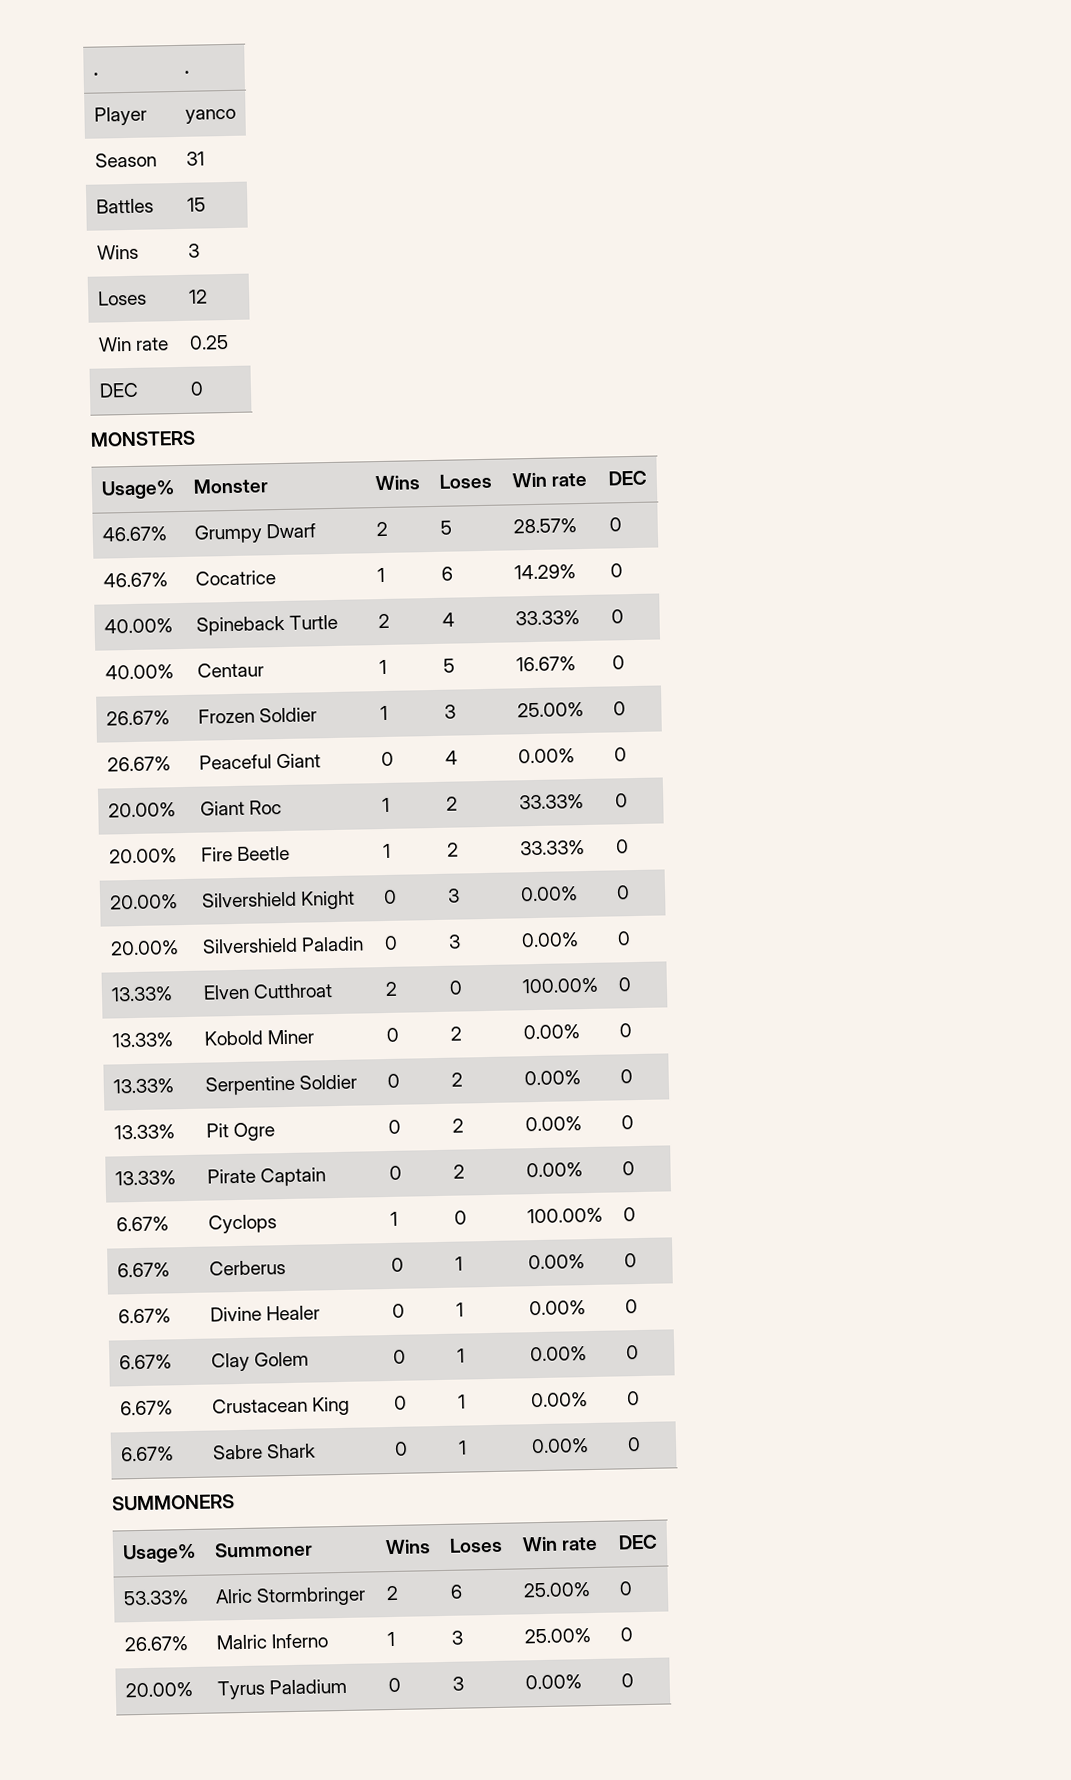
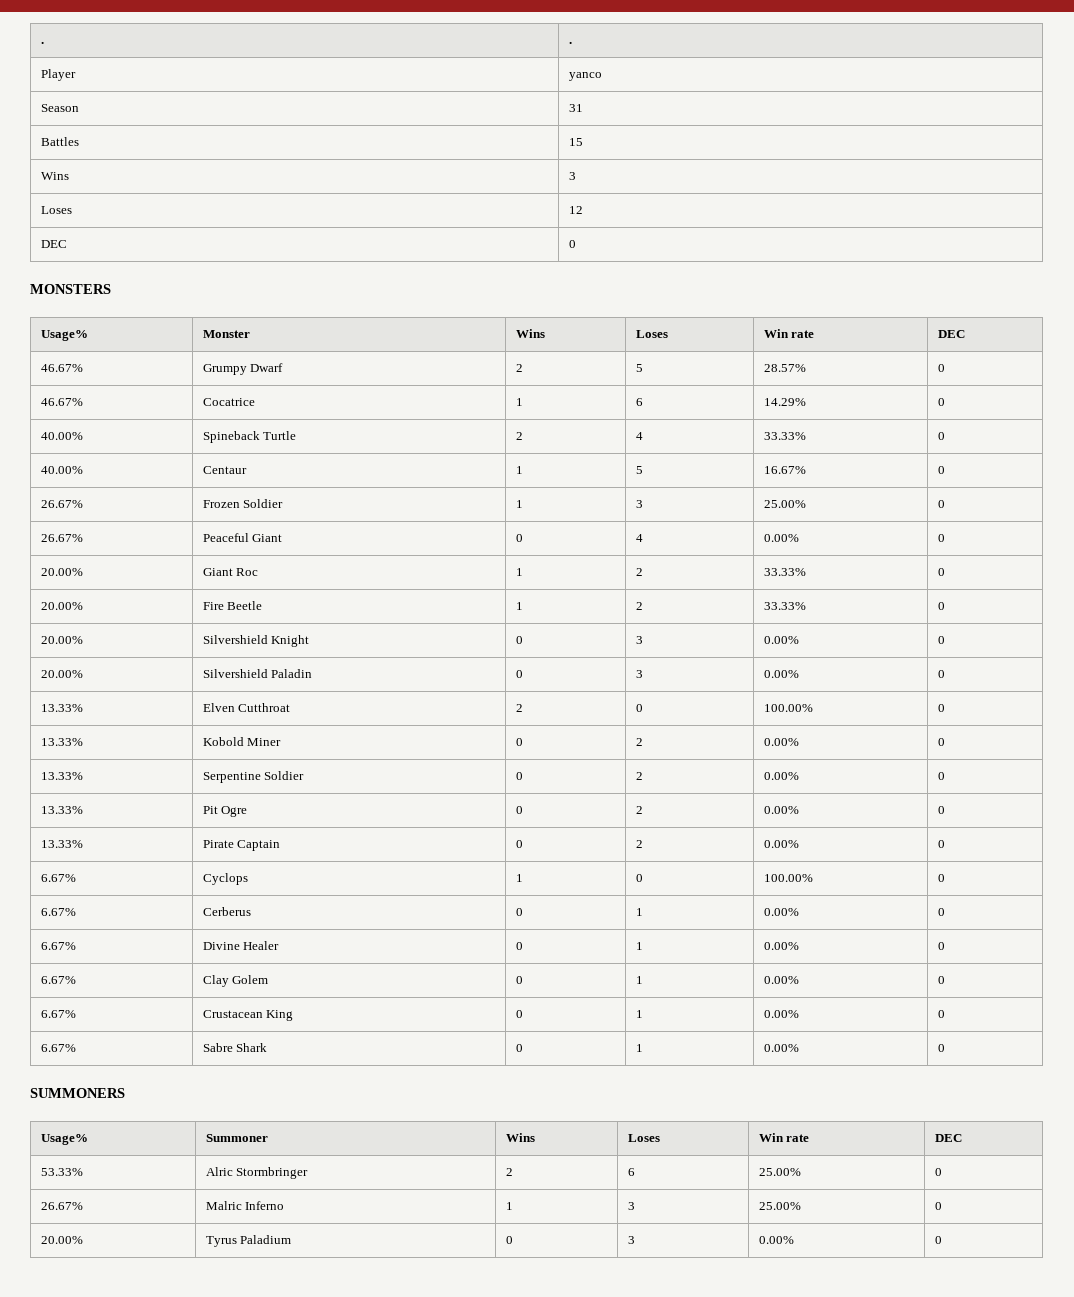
[97,336,169,352] [188,335,229,350] // Win rate | 0.25 -> (583, 210) none

